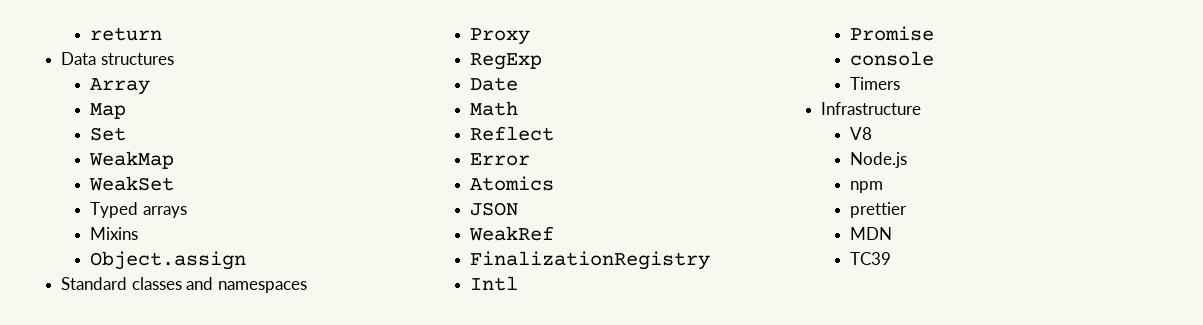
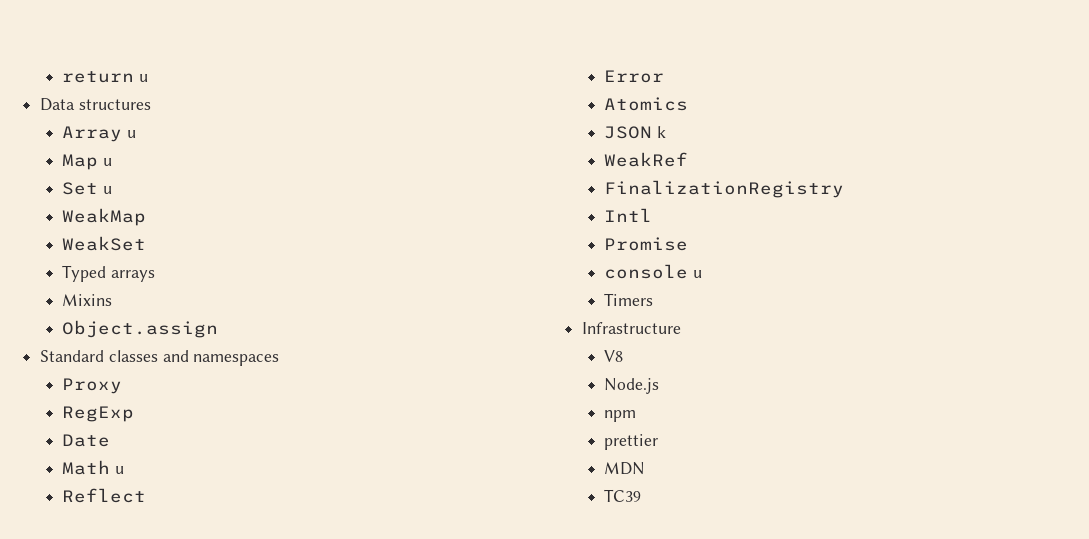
(163, 34) none -> [139,74,149,82] u
(151, 86) none -> [127,130,137,138] u
(127, 111) none -> [103,158,113,166] u
(127, 134) none -> [103,186,113,194] u
(519, 108) none -> [115,466,125,474] u
(519, 209) none -> [657,126,667,138] k
(935, 58) none -> [693,270,703,278] u

